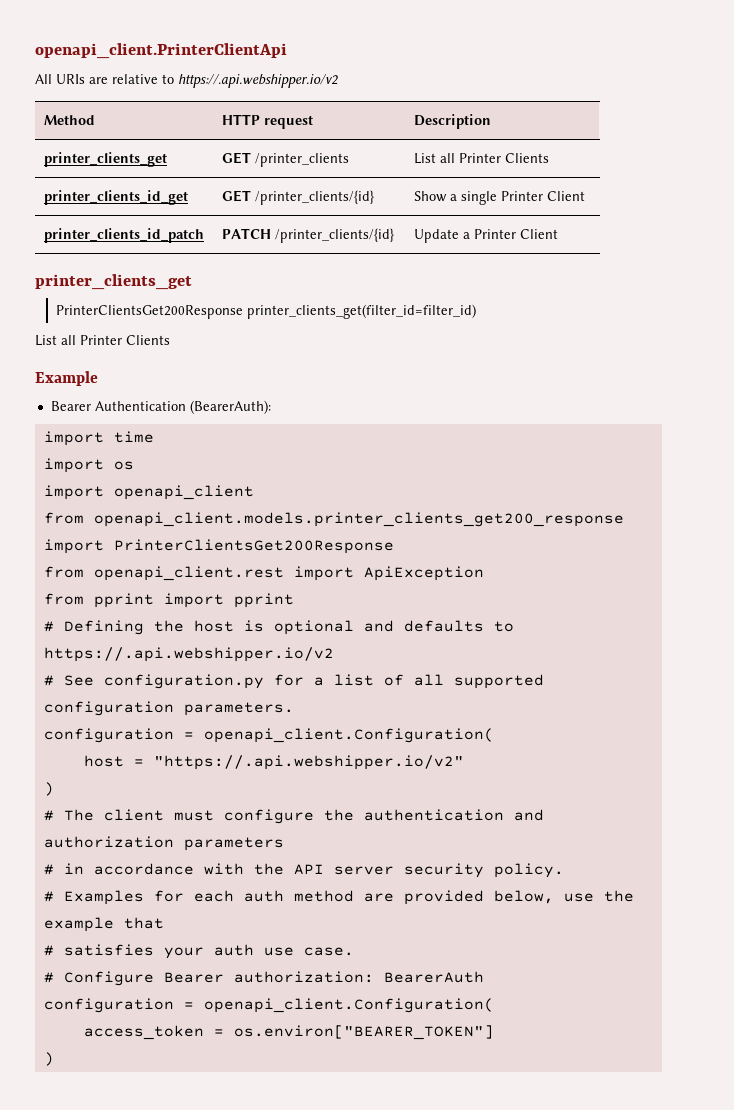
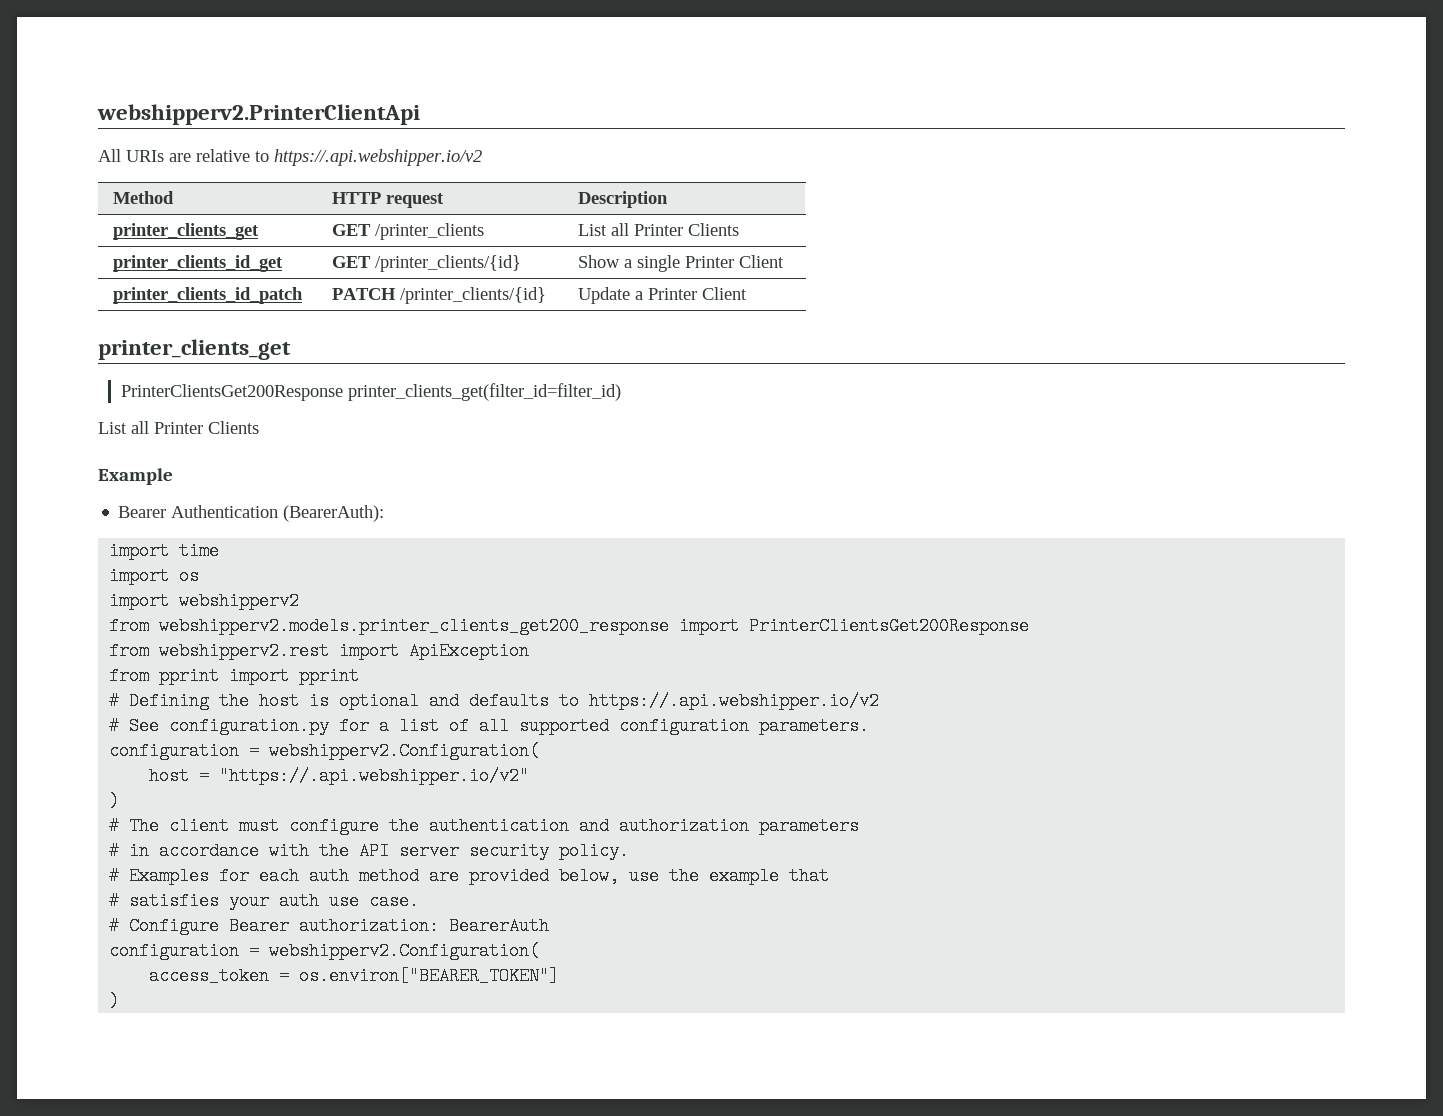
[35,43,287,59] openapi_client.PrinterClientApi -> [97,104,420,125] webshipperv2.PrinterClientApi
[113,485,254,500] [43,512,624,527] openapi_client // from openapi_client.models.printer_clients_get200_response -> [179,592,300,610] [109,617,670,635] webshipperv2 // from webshipperv2.models.printer_clients_get200_response
[93,566,284,581] openapi_client.rest -> [159,642,330,660] webshipperv2.rest
[203,728,494,743] openapi_client.Configuration( -> [269,742,540,760] webshipperv2.Configuration(
[203,998,494,1013] openapi_client.Configuration( -> [269,942,540,960] webshipperv2.Configuration(

